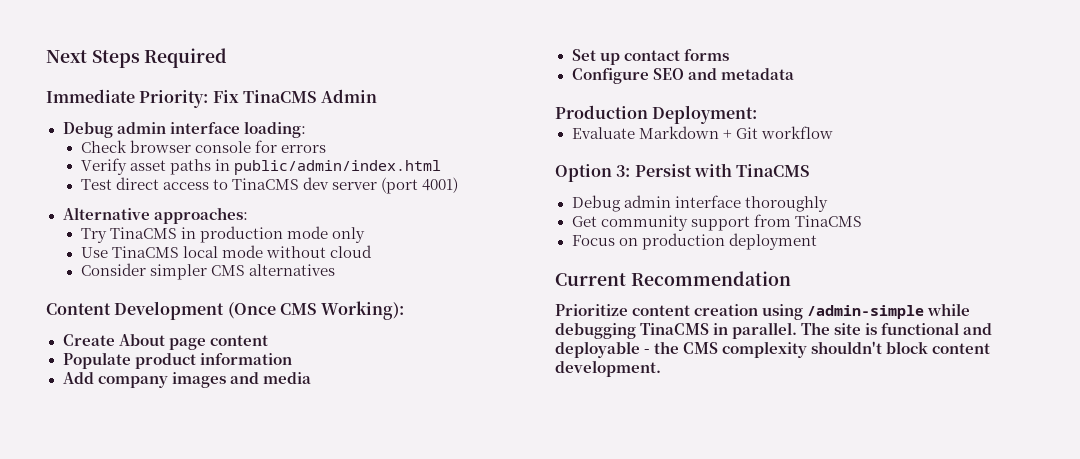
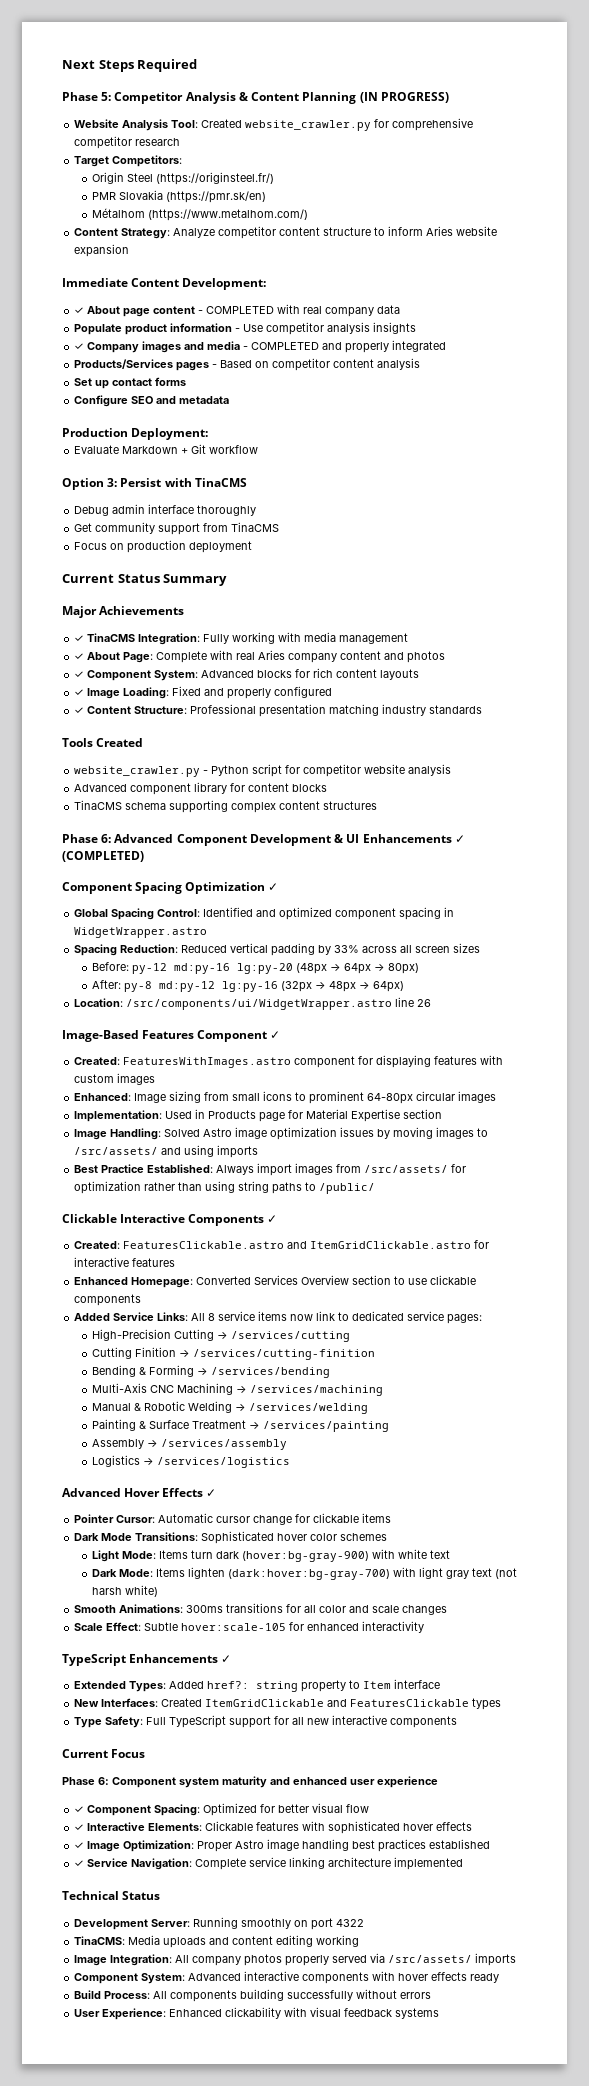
[46,89,378,108] [62,121,306,138] [80,140,326,153] [80,158,441,175] [80,177,458,194] [62,207,248,224] [80,226,365,243] [80,245,372,258] [80,263,335,280] [46,301,405,320] [62,334,268,350] [62,352,292,369] [62,372,311,388] Immediate Priority: Fix TinaCMS Admin // Debug admin interface loading: // Check browser console for errors // Verify asset paths in public/admin/index.html // Test direct access to TinaCMS dev server (port 4001) // Alternative approaches: // Try TinaCMS in production mode only // Use TinaCMS local mode without cloud // Consider simpler CMS alternatives // Content Development (Once CMS Working): // Create About page content // Populate product information // Add company images and media -> [62,92,449,104] [74,118,474,131] [74,136,181,149] [74,155,183,167] [91,172,274,185] [91,190,266,203] [91,208,308,221] [74,226,498,239] [74,244,130,257] [62,278,267,290] [74,304,401,317] [74,322,417,335] [74,340,447,353] [74,358,421,371] Phase 5: Competitor Analysis & Content Planning (IN PROGRESS) // Website Analysis Tool: Created website_crawler.py for comprehensive competitor research // Target Competitors: // Origin Steel (https://originsteel.fr/) // PMR Slovakia (https://pmr.sk/en) // Métalhom (https://www.metalhom.com/) // Content Strategy: Analyze competitor content structure to inform Aries website expansion // Immediate Content Development: // ✓ About page content - COMPLETED with real company data // Populate product information - Use competitor analysis insights // ✓ Company images and media - COMPLETED and properly integrated // Products/Services pages - Based on competitor content analysis
[630,271,791,286] [555,303,971,320] [555,322,993,339] [555,341,991,358] [555,360,661,377] Recommendation // Prioritize content creation using /admin-simple while debugging TinaCMS in parallel. The site is functional and deployable - the CMS complexity shouldn't block content development. -> [117,574,228,586] [62,606,185,618] [74,632,409,645] [74,650,446,663] [74,668,420,681] [74,686,333,699] [74,704,483,717] [62,738,144,747] [74,764,452,777] [74,782,328,795] [74,800,378,813] [62,834,465,846] [62,851,144,862] [62,882,279,894] [74,907,455,920] [74,927,208,938] [74,943,481,956] [91,962,419,974] [91,980,404,992] [74,997,432,1010] [62,1030,281,1042] [74,1055,504,1068] [74,1073,156,1085] [74,1091,497,1104] [74,1109,443,1122] [74,1127,489,1140] [74,1145,259,1158] [74,1163,467,1176] [74,1181,376,1194] [62,1214,278,1226] [74,1240,490,1249] [74,1257,176,1267] [74,1275,477,1288] [74,1294,142,1306] [74,1311,483,1324] [91,1329,350,1342] [91,1347,375,1360] [91,1365,330,1378] [91,1383,383,1396] [91,1401,368,1414] [91,1419,389,1432] [91,1439,287,1450] [91,1455,290,1468] [62,1488,217,1497] [74,1513,392,1525] [74,1531,388,1544] [91,1549,450,1562] [91,1567,517,1580] [91,1585,158,1597] [74,1603,448,1615] [74,1621,425,1633] [62,1654,232,1666] [74,1679,441,1692] [74,1698,502,1710] [74,1715,458,1728] [62,1749,146,1758] [62,1776,438,1788] [74,1803,370,1816] [74,1821,473,1834] [74,1839,491,1852] [74,1857,464,1870] [62,1891,161,1900] [74,1917,365,1930] [74,1935,360,1948] [74,1953,517,1966] [74,1971,500,1984] [74,1989,432,2002] [74,2007,440,2020] Status Summary // Major Achievements // ✓ TinaCMS Integration: Fully working with media management // ✓ About Page: Complete with real Aries company content and photos // ✓ Component System: Advanced blocks for rich content layouts // ✓ Image Loading: Fixed and properly configured // ✓ Content Structure: Professional presentation matching industry standards // Tools Created // website_crawler.py - Python script for competitor website analysis // Advanced component library for content blocks // TinaCMS schema supporting complex content structures // Phase 6: Advanced Component Development & UI Enhancements ✓ (COMPLETED) // Component Spacing Optimization ✓ // Global Spacing Control: Identified and optimized component spacing in WidgetWrapper.astro // Spacing Reduction: Reduced vertical padding by 33% across all screen sizes // Before: py-12 md:py-16 lg:py-20 (48px → 64px → 80px) // After: py-8 md:py-12 lg:py-16 (32px → 48px → 64px) // Location: /src/components/ui/WidgetWrapper.astro line 26 // Image-Based Features Component ✓ // Created: FeaturesWithImages.astro component for displaying features with custom images // Enhanced: Image sizing from small icons to prominent 64-80px circular images // Implementation: Used in Products page for Material Expertise section // Image Handling: Solved Astro image optimization issues by moving images to /src/assets/ and using imports // Best Practice Established: Always import images from /src/assets/ for optimization rather than using string paths to /public/ // Clickable Interactive Components ✓ // Created: FeaturesClickable.astro and ItemGridClickable.astro for interactive features // Enhanced Homepage: Converted Services Overview section to use clickable components // Added Service Links: All 8 service items now link to dedicated service pages: // High-Precision Cutting → /services/cutting // Cutting Finition → /services/cutting-finition // Bending & Forming → /services/bending // Multi-Axis CNC Machining → /services/machining // Manual & Robotic Welding → /services/welding // Painting & Surface Treatment → /services/painting // Assembly → /services/assembly // Logistics → /services/logistics // Advanced Hover Effects ✓ // Pointer Cursor: Automatic cursor change for clickable items // Dark Mode Transitions: Sophisticated hover color schemes // Light Mode: Items turn dark (hover:bg-gray-900) with white text // Dark Mode: Items lighten (dark:hover:bg-gray-700) with light gray text (not harsh white) // Smooth Animations: 300ms transitions for all color and scale changes // Scale Effect: Subtle hover:scale-105 for enhanced interactivity // TypeScript Enhancements ✓ // Extended Types: Added href?: string property to Item interface // New Interfaces: Created ItemGridClickable and FeaturesClickable types // Type Safety: Full TypeScript support for all new interactive components // Current Focus // Phase 6: Component system maturity and enhanced user experience // ✓ Component Spacing: Optimized for better visual flow // ✓ Interactive Elements: Clickable features with sophisticated hover effects // ✓ Image Optimization: Proper Astro image handling best practices established // ✓ Service Navigation: Complete service linking architecture implemented // Technical Status // Development Server: Running smoothly on port 4322 // TinaCMS: Media uploads and content editing working // Image Integration: All company photos properly served via /src/assets/ imports // Component System: Advanced interactive components with hover effects ready // Build Process: All components building successfully without errors // User Experience: Enhanced clickability with visual feedback systems

